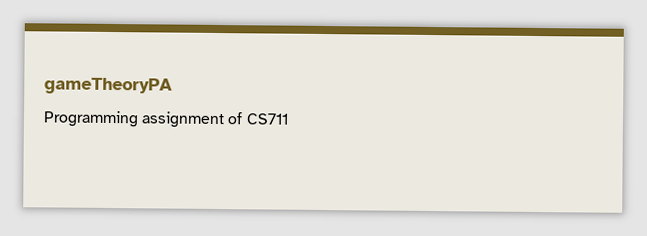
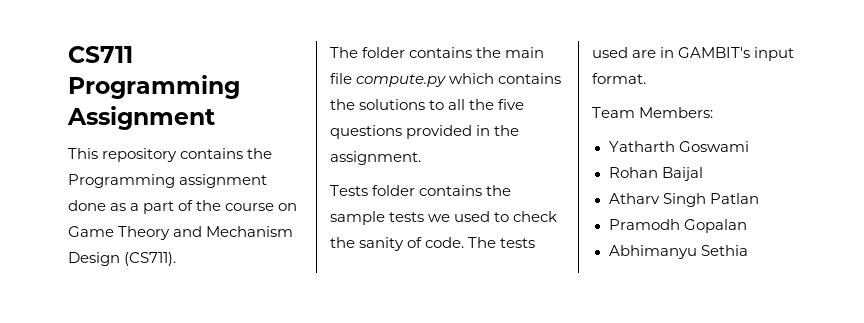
[44,77,173,95] [43,110,289,129] gameTheoryPA // Programming assignment of CS711 -> [68,46,133,63] [68,75,240,99] [67,106,215,130] [68,148,273,162] [68,174,268,188] [68,200,298,214] [68,226,294,240] [68,252,177,266] [330,47,545,58] [330,73,562,87] [330,99,525,110] [330,125,520,139] [330,151,421,165] [330,185,512,196] [330,211,558,225] [330,237,536,251] [592,47,795,61] [592,73,646,84] [592,107,714,118] [608,141,749,152] [608,167,703,181] [608,193,759,207] [608,219,747,233] [608,245,748,259] CS711 Programming Assignment // This repository contains the Programming assignment done as a part of the course on Game Theory and Mechanism Design (CS711). // The folder contains the main file compute.py which contains the solutions to all the five questions provided in the assignment. // Tests folder contains the sample tests we used to check the sanity of code. The tests used are in GAMBIT's input format. // Team Members: // Yatharth Goswami // Rohan Baijal // Atharv Singh Patlan // Pramodh Gopalan // Abhimanyu Sethia

